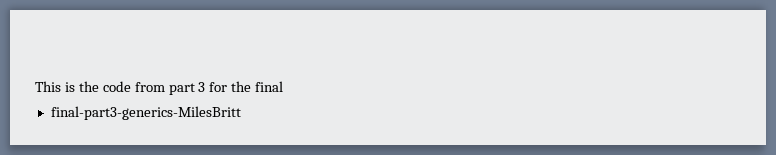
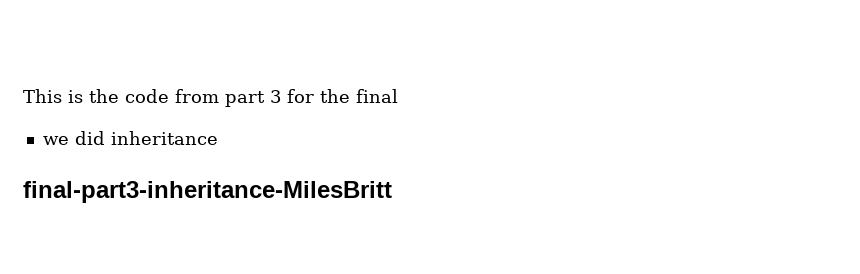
[50,106,241,120] final-part3-generics-MilesBritt -> [42,131,218,145] [23,181,392,203] we did inheritance // final-part3-inheritance-MilesBritt

